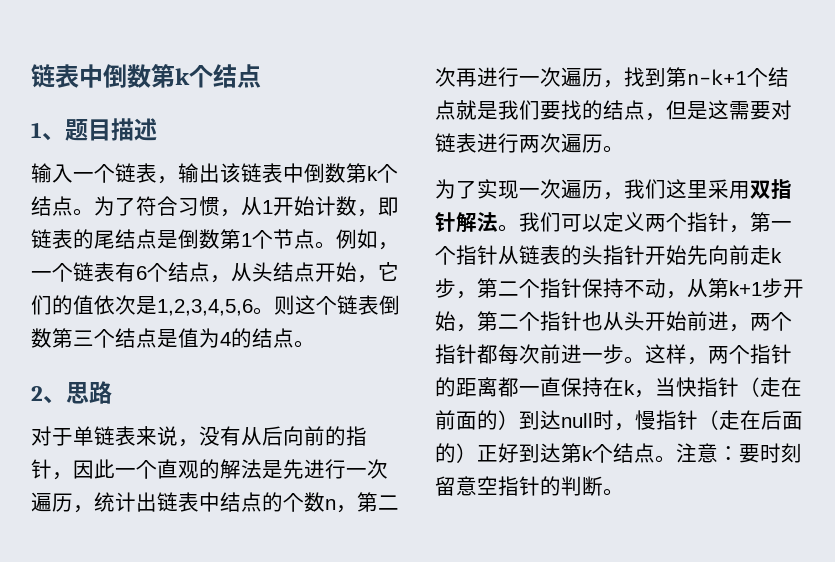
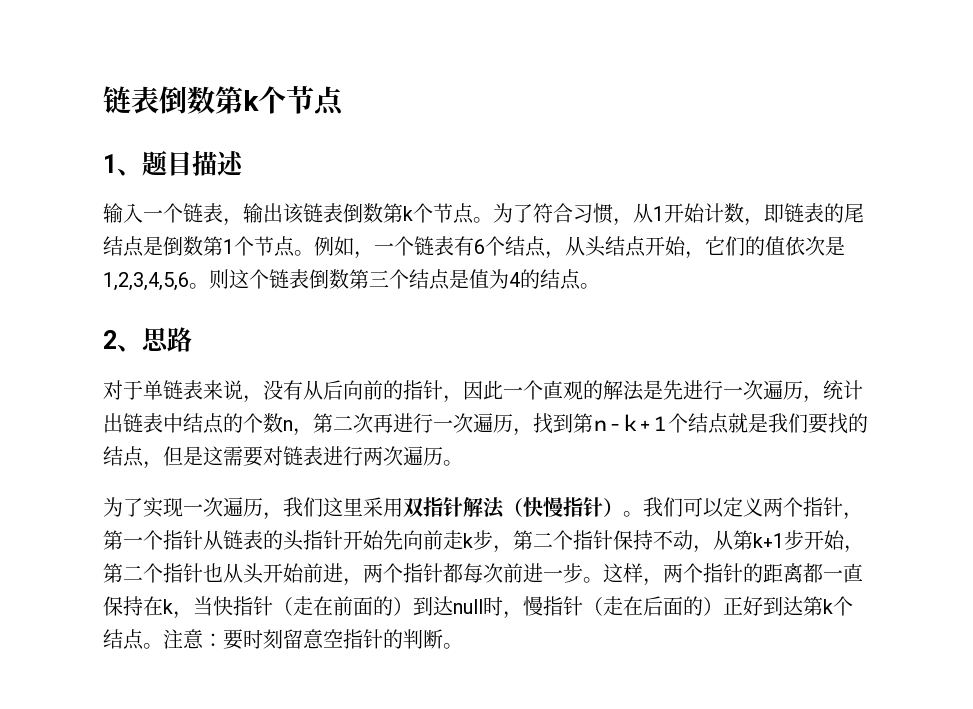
[31,64,237,88] 链表中倒数第k个结 -> [103,86,314,114] 链表倒数第k个节
[283,163,398,183] [31,196,52,216] 中倒数第k个结 -> [343,203,453,223] 倒数第k个节
(498, 222) none -> [503,497,623,517] （快慢指针）

